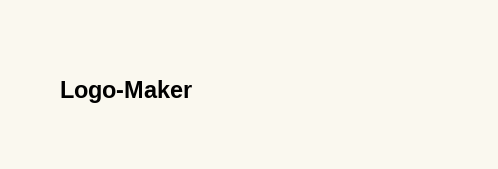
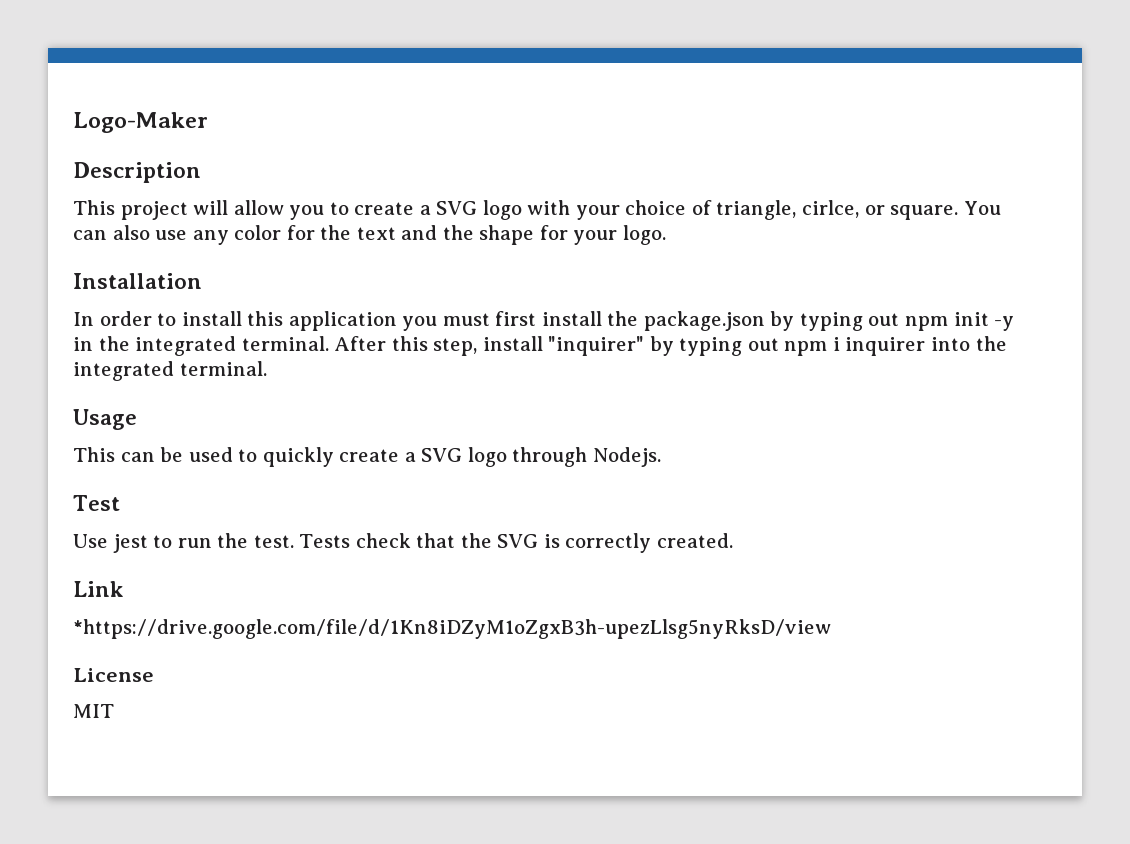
(192, 91) none -> [73,162,201,183] [73,200,1001,220] [73,225,666,245] [73,273,202,289] [73,311,1015,331] [73,336,1007,356] [73,361,267,381] [73,409,137,430] [73,447,661,467] [73,495,120,511] [73,533,733,553] [73,581,124,597] [73,619,831,639] [73,668,154,682] [73,704,114,718] // Description // This project will allow you to create a SVG logo with your choice of triangle, cirlce, or square. You can also use any color for the text and the shape for your logo. // Installation // In order to install this application you must first install the package.json by typing out npm init -y in the integrated terminal. After this step, install "inquirer" by typing out npm i inquirer into the integrated terminal. // Usage // This can be used to quickly create a SVG logo through Nodejs. // Test // Use jest to run the test. Tests check that the SVG is correctly created. // Link // *https://drive.google.com/file/d/1Kn8iDZyM1oZgxB3h-upezLlsg5nyRksD/view // License // MIT

